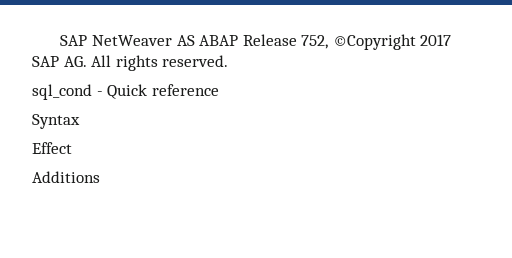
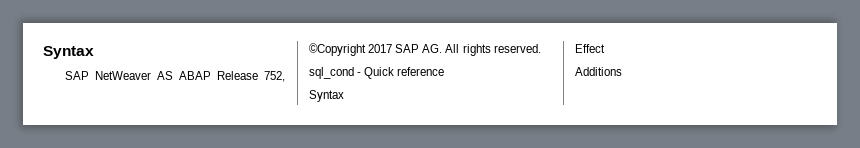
(60, 40) none -> [43,46,94,59] Syntax //

